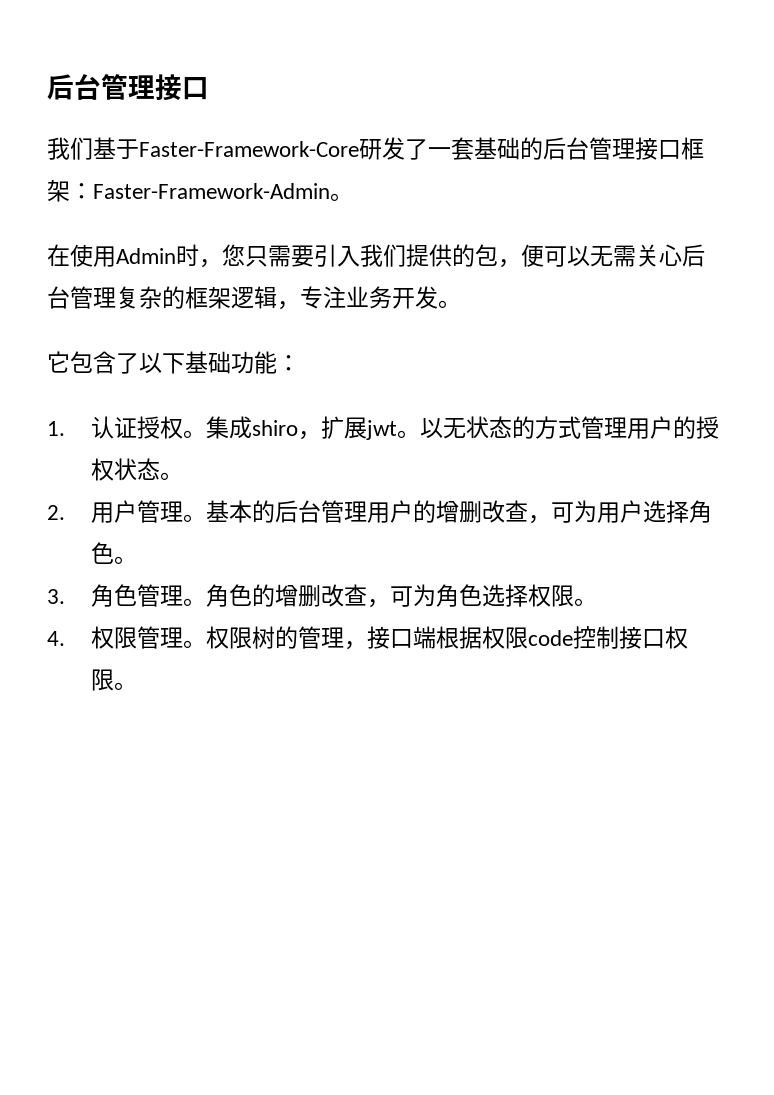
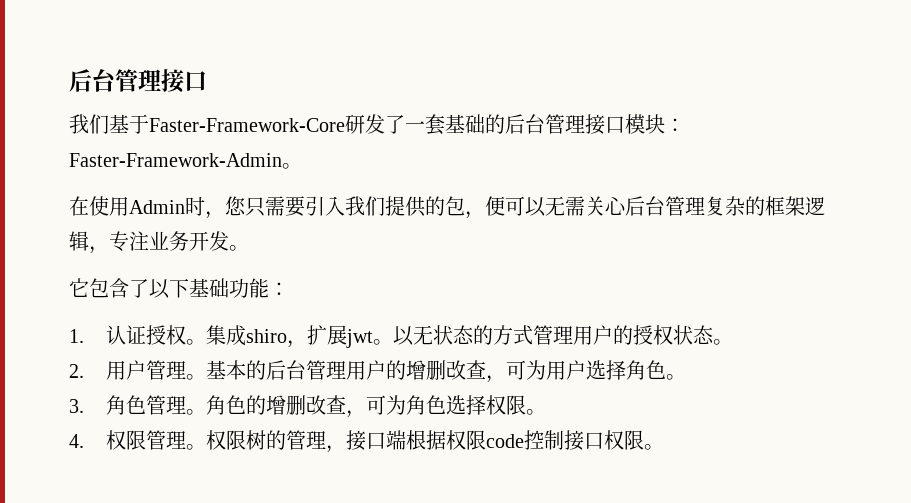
[681,137,704,160] [47,180,70,202] 框架 -> [625,114,665,134] 模块

